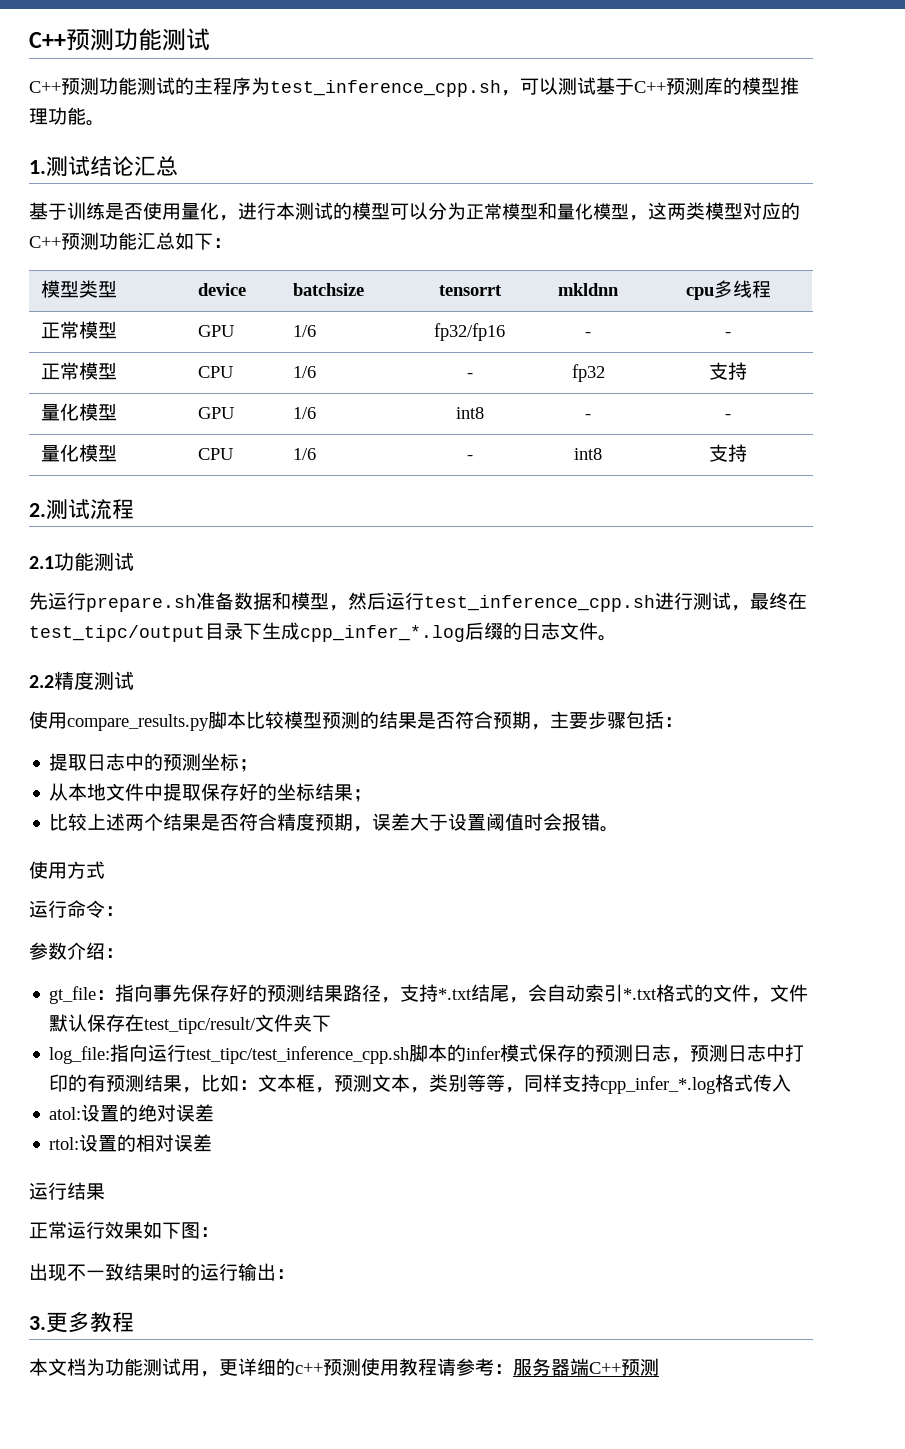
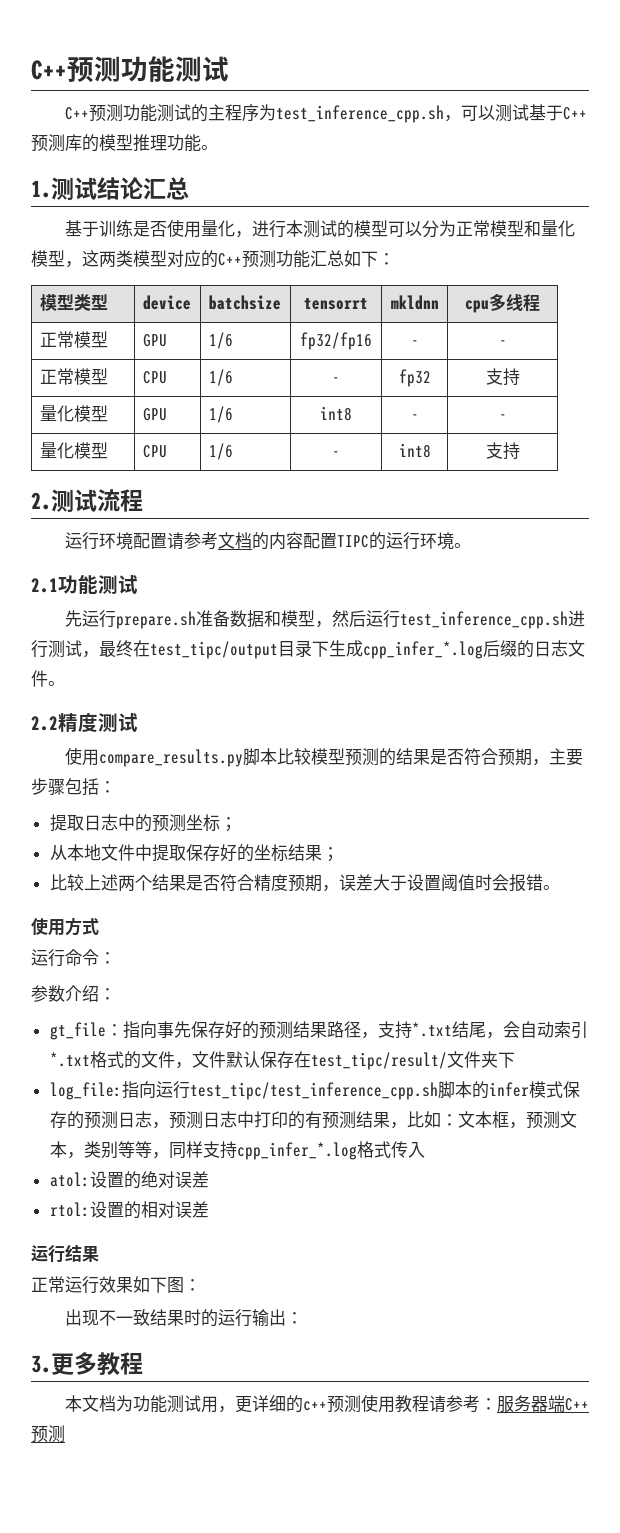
(134, 509) none -> [64,532,471,550] // 运行环境配置请参考文档的内容配置TIPC的运行环境。

